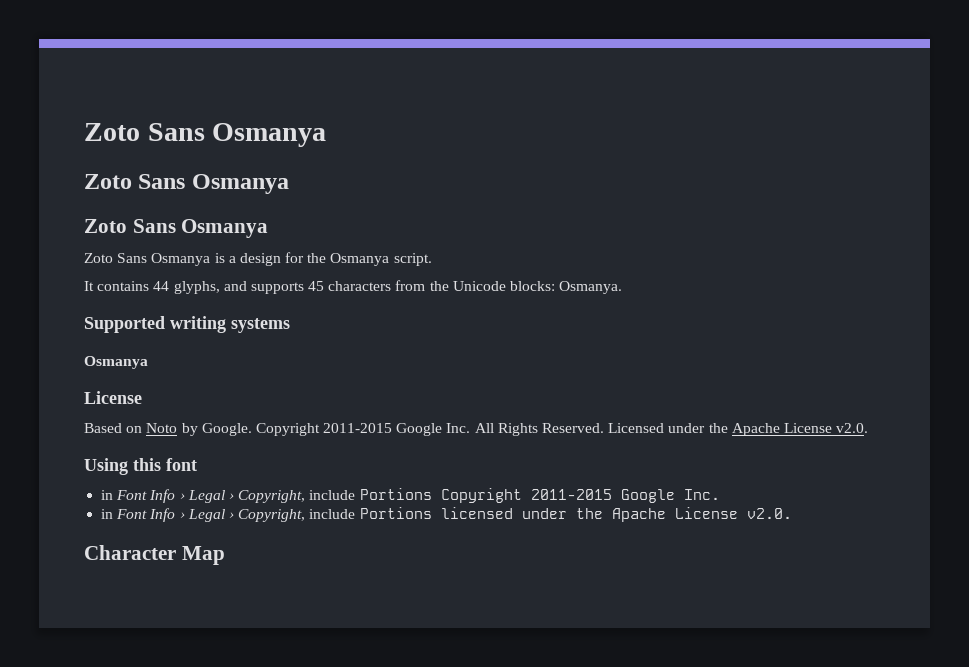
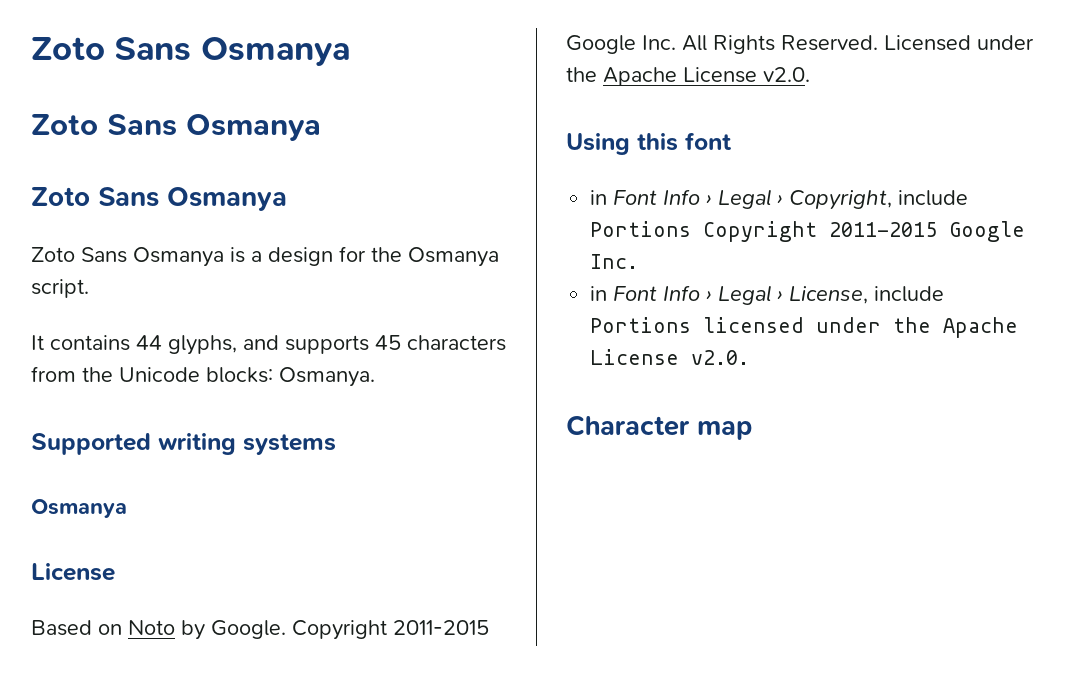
[238,509,306,522] Copyright, -> [789,286,869,304] License,
[181,546,225,565] Map -> [697,420,753,440] map

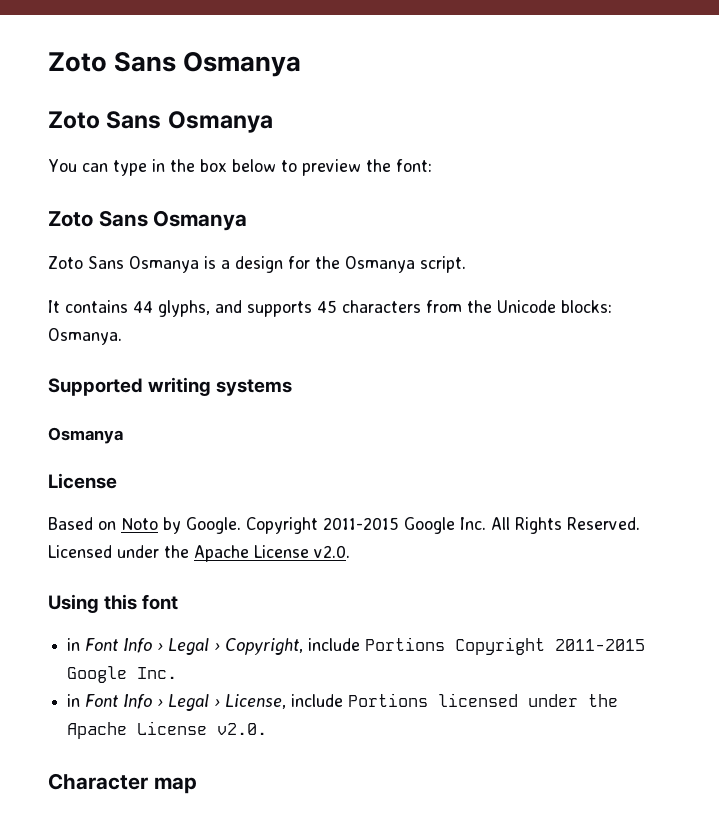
[31,37,350,66] [31,114,321,141] Zoto Sans Osmanya // Zoto Sans Osmanya -> [48,52,302,77] [48,111,273,133] [48,159,432,176] Zoto Sans Osmanya // Zoto Sans Osmanya // You can type in the box below to preview the font:

